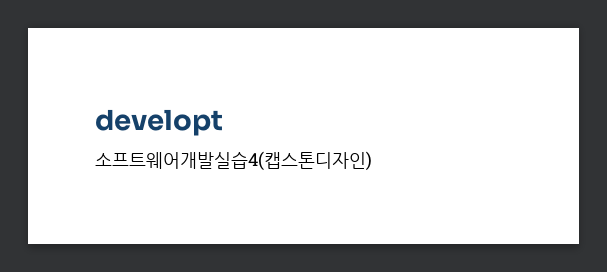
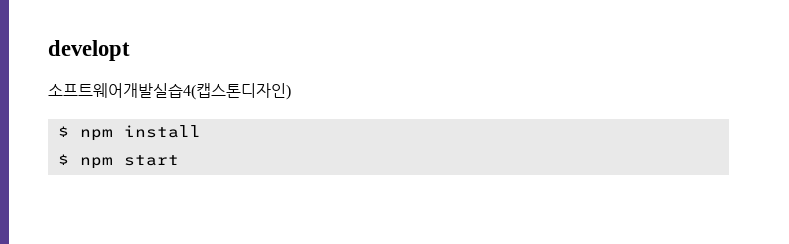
(372, 161) none -> [57,125,201,141] [57,154,179,169] // $ npm install // $ npm start

